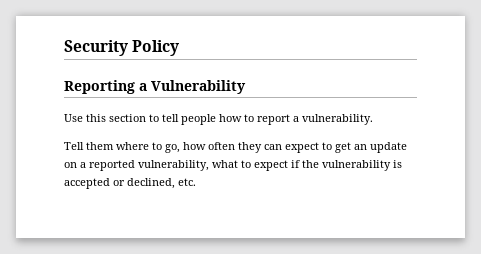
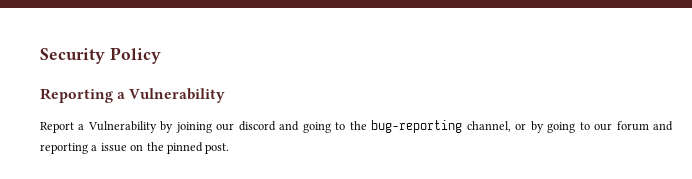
[64,114,373,125] [64,142,407,153] [64,160,402,171] [64,178,196,189] Use this section to tell people how to report a vulnerability. // Tell them where to go, how often they can expect to get an update on a reported vulnerability, what to expect if the vulnerability is accepted or declined, etc. -> [40,120,674,133] [40,142,230,154] Report a Vulnerability by joining our discord and going to the bug-reporting channel, or by going to our forum and reporting a issue on the pinned post.

